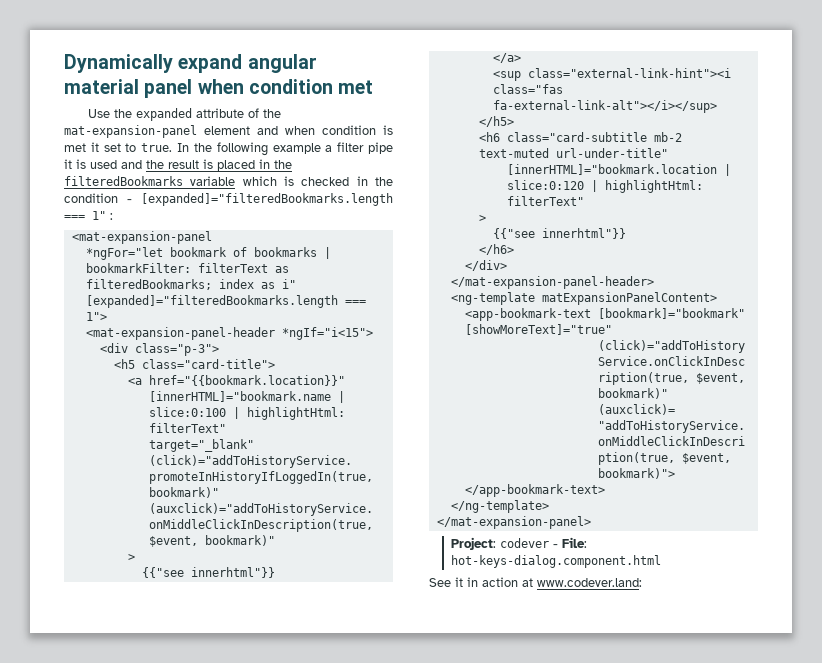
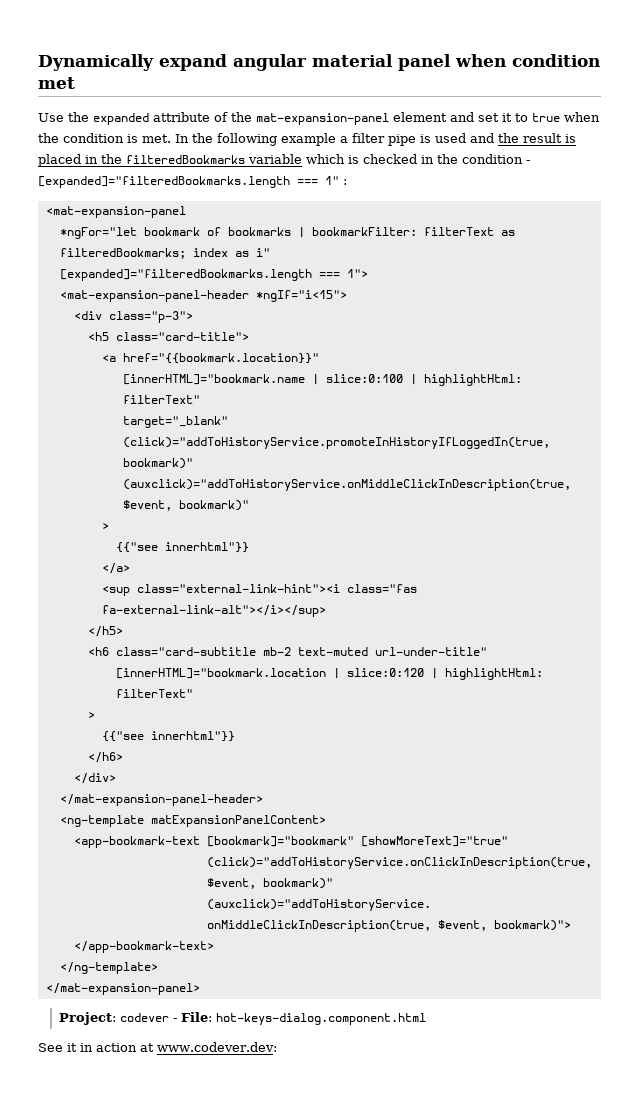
[285,125,393,135] [64,142,173,152] when condition is met it set to true. -> [478,112,600,122] [38,133,171,143] set it to true when the condition is met.
[64,159,72,169] it -> (416, 140) none
[537,578,642,587] www.codever.land: -> [157,1042,277,1052] www.codever.dev:

